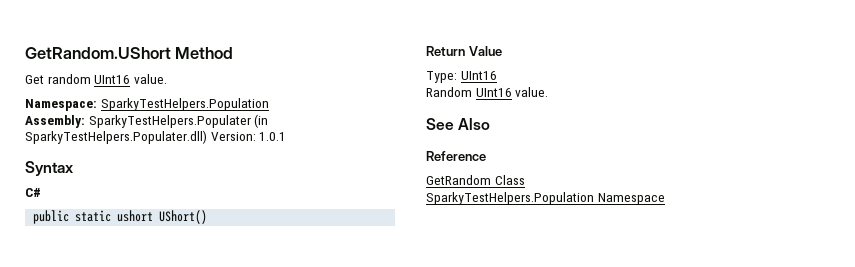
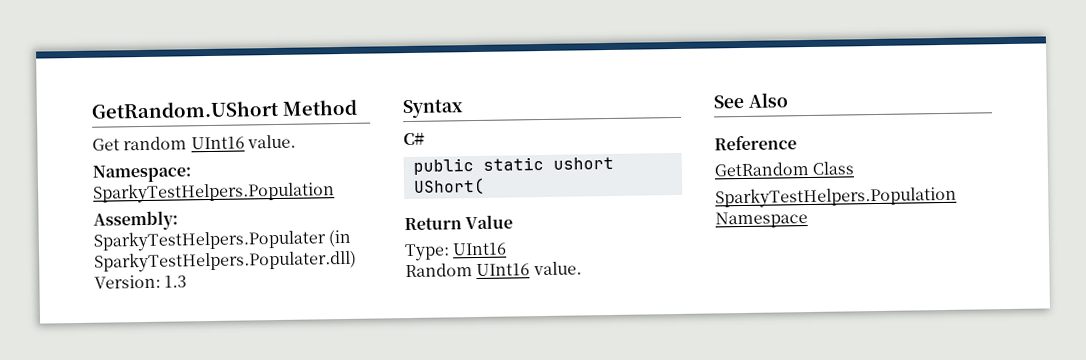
[259,132,287,141] 1.0.1 -> [164,275,188,288] 1.3
[159,210,208,224] UShort() -> [412,177,485,195] UShort(

